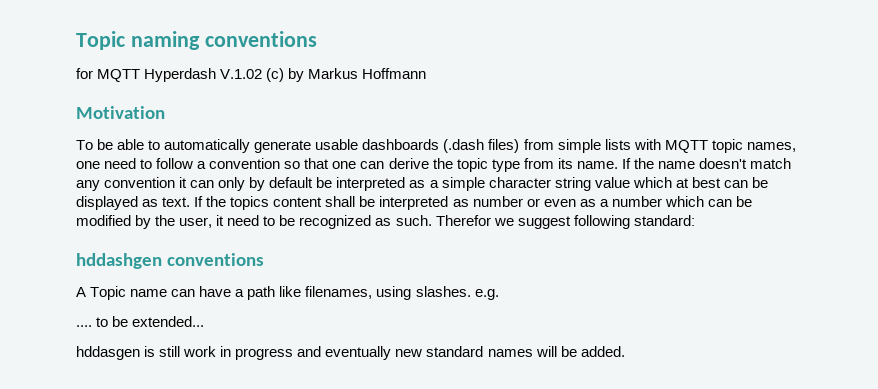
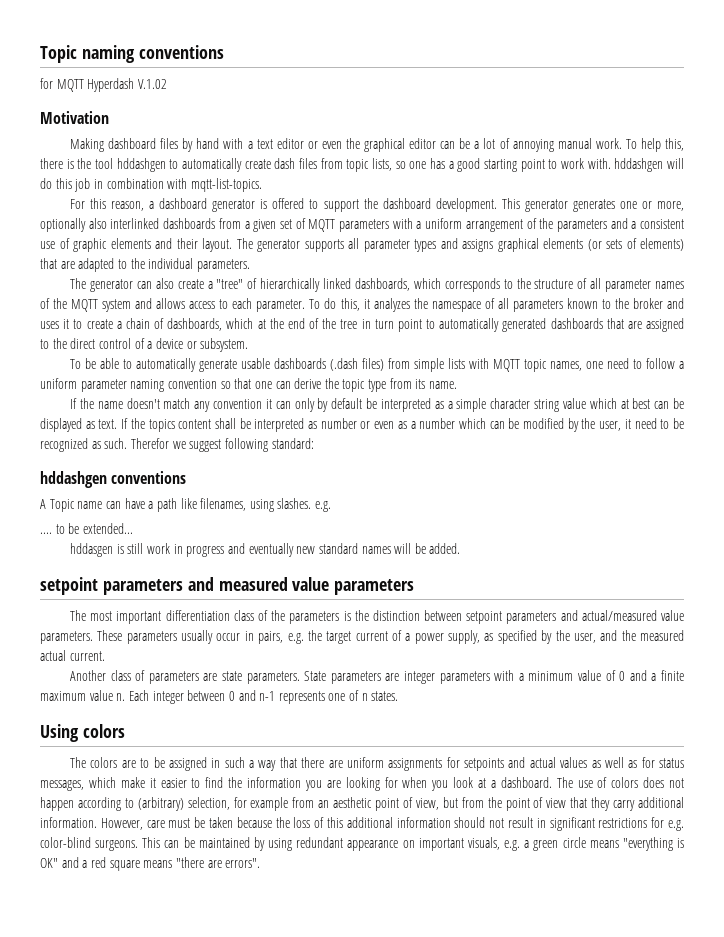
[266,68,427,82] [76,106,165,119] (c) by Markus Hoffmann // Motivation -> [40,111,109,124] [70,138,684,152] [40,158,684,172] [40,178,262,192] [70,198,684,212] [40,218,684,232] [40,238,684,252] [40,258,250,272] [70,278,685,292] [40,298,684,312] [40,318,685,332] [40,338,249,352] // Motivation // Making dashboard files by hand with a text editor or even the graphical editor can be a lot of annoying manual work. To help this, there is the tool hddashgen to automatically create dash files from topic lists, so one has a good starting point to work with. hddashgen will do this job in combination with mqtt-list-topics. // For this reason, a dashboard generator is offered to support the dashboard development. This generator generates one or more, optionally also interlinked dashboards from a given set of MQTT parameters with a uniform arrangement of the parameters and a consistent use of graphic elements and their layout. The generator supports all parameter types and assigns graphical elements (or sets of elements) that are adapted to the individual parameters. // The generator can also create a "tree" of hierarchically linked dashboards, which corresponds to the structure of all parameter names of the MQTT system and allows access to each parameter. To do this, it analyzes the namespace of all parameters known to the broker and uses it to create a chain of dashboards, which at the end of the tree in turn point to automatically generated dashboards that are assigned to the direct control of a device or subsystem.
(207, 165) none -> [40,378,165,392] uniform parameter naming
(618, 165) none -> (458, 385) //
(625, 351) none -> [40,577,415,595] [70,610,684,624] [40,630,685,644] [40,650,105,661] [70,670,684,684] [40,690,399,704] [40,724,125,742] [70,757,684,771] [40,777,684,791] [40,797,685,811] [40,817,684,831] [40,837,684,851] [40,857,261,871] // setpoint parameters and measured value parameters // The most important differentiation class of the parameters is the distinction between setpoint parameters and actual/measured value parameters. These parameters usually occur in pairs, e.g. the target current of a power supply, as specified by the user, and the measured actual current. // Another class of parameters are state parameters. State parameters are integer parameters with a minimum value of 0 and a finite maximum value n. Each integer between 0 and n-1 represents one of n states. // Using colors // The colors are to be assigned in such a way that there are uniform assignments for setpoints and actual values as well as for status messages, which make it easier to find the information you are looking for when you look at a dashboard. The use of colors does not happen according to (arbitrary) selection, for example from an aesthetic point of view, but from the point of view that they carry additional information. However, care must be taken because the loss of this additional information should not result in significant restrictions for e.g. color-blind surgeons. This can be maintained by using redundant appearance on important visuals, e.g. a green circle means "everything is OK" and a red square means "there are errors".

